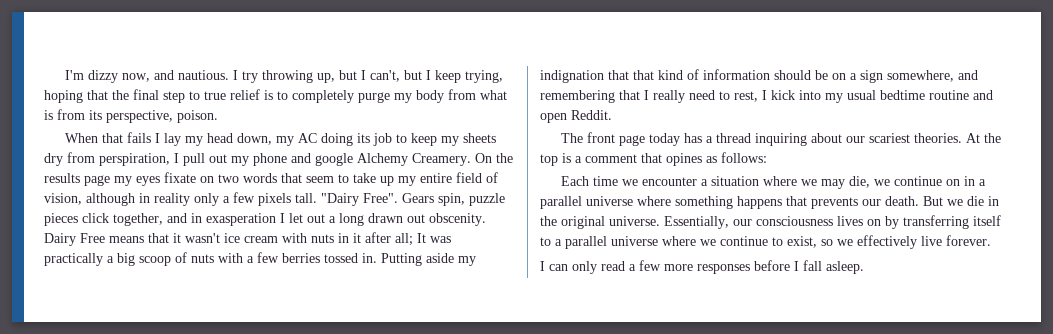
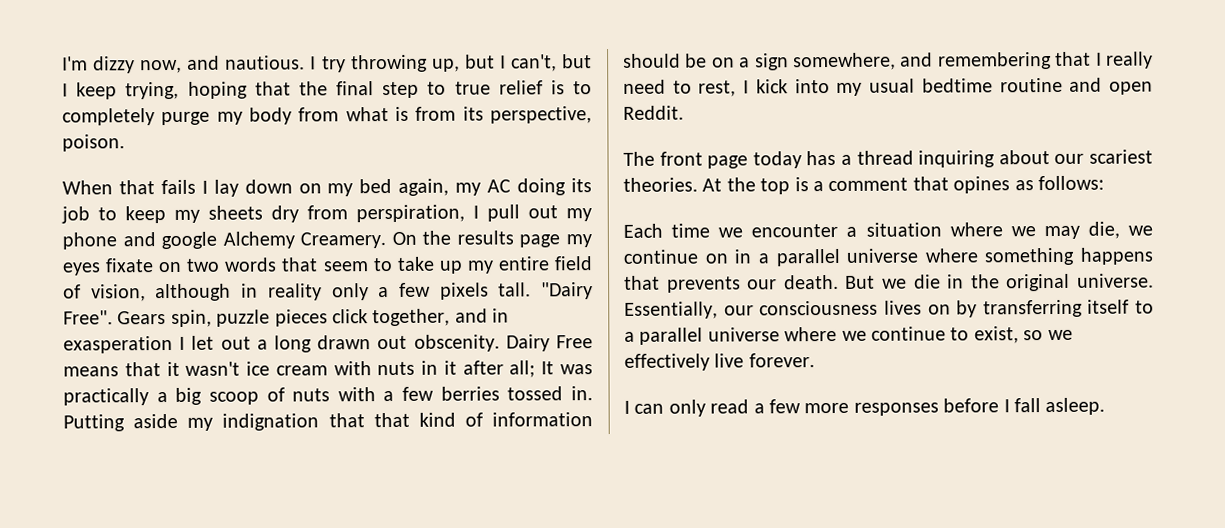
[184,133,272,146] my head down, -> [244,178,450,197] down on my bed again,

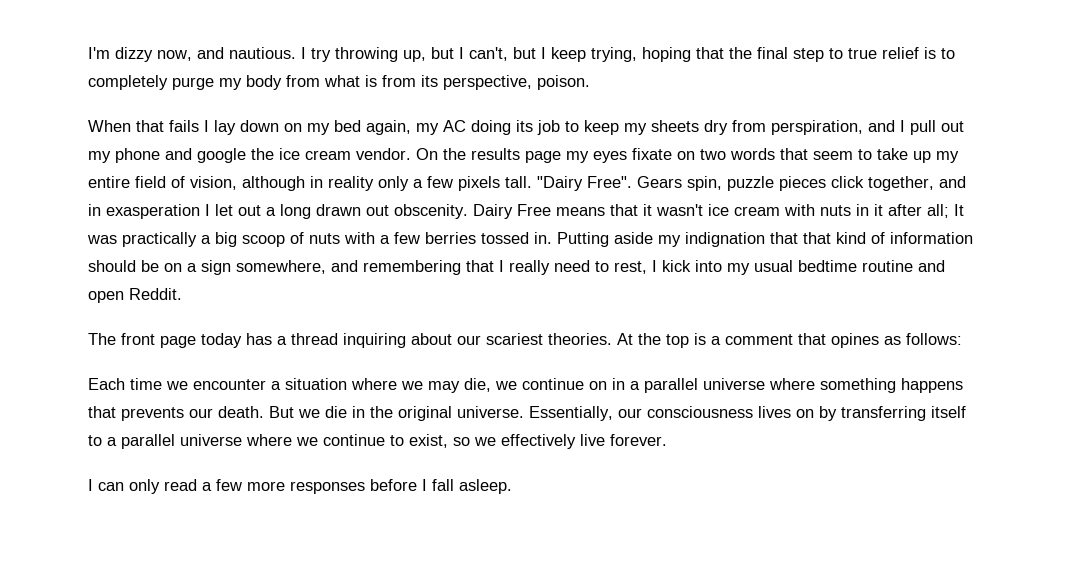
(465, 213) none -> [868,120,895,132] and
[222,231,387,249] Alchemy Creamery. -> [251,148,411,160] the ice cream vendor.

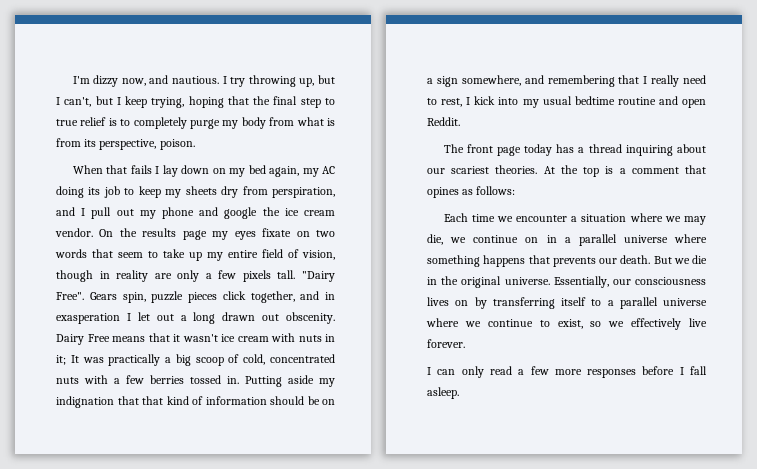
[242,176,305,191] although -> [56,270,93,282] though
(374, 183) none -> [154,273,172,279] are
[874,204,949,218] it after all; -> [56,355,66,365] it;
(304, 238) none -> [243,354,335,365] cold, concentrated

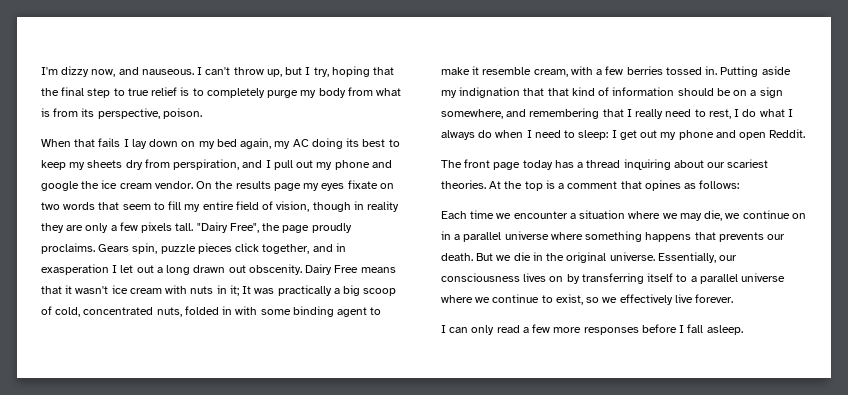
[171,75,335,87] [56,96,185,108] nautious. I try throwing up, but I can't, but I keep trying, -> [141,67,329,77] nauseous. I can't throw up, but I try,
[103,186,120,198] job -> [362,139,386,147] best
[163,249,202,261] take up -> [168,201,182,210] fill
(149, 276) none -> [41,223,64,233] they
[56,292,84,300] Free". -> [229,223,352,233] [41,243,95,254] Free", the page proudly proclaims.
[56,377,79,384] nuts -> [156,306,382,317] [441,66,568,77] nuts, folded in with some binding agent to make it resemble cream,
[474,96,656,108] kick into my usual bedtime routine -> [742,109,793,117] [441,130,714,140] do what I always do when I need to sleep: I get out my phone

